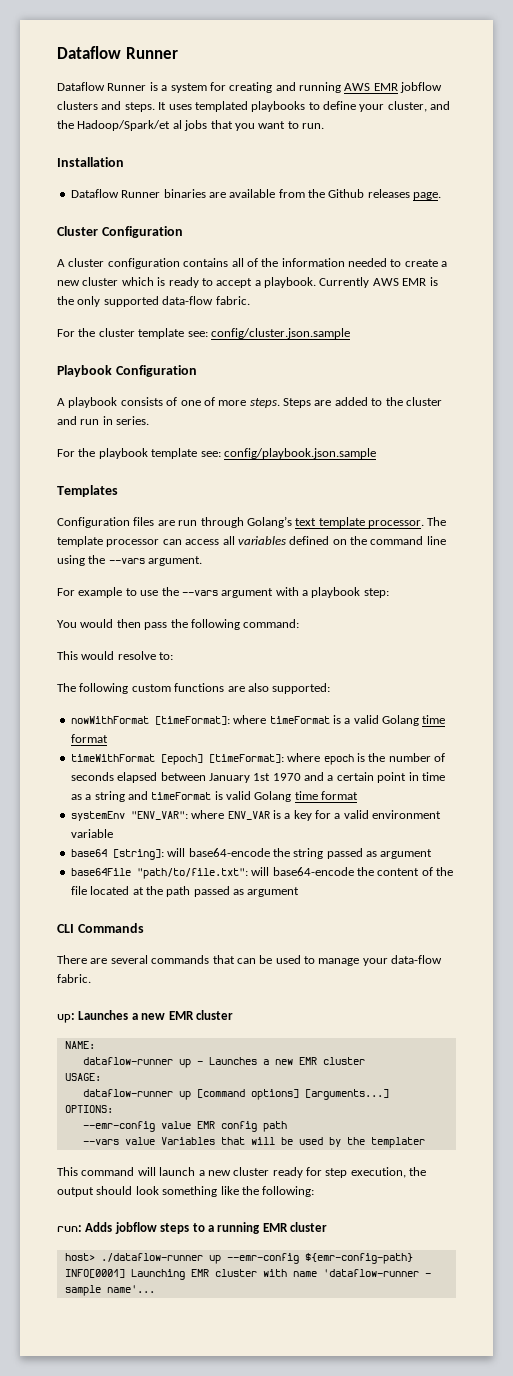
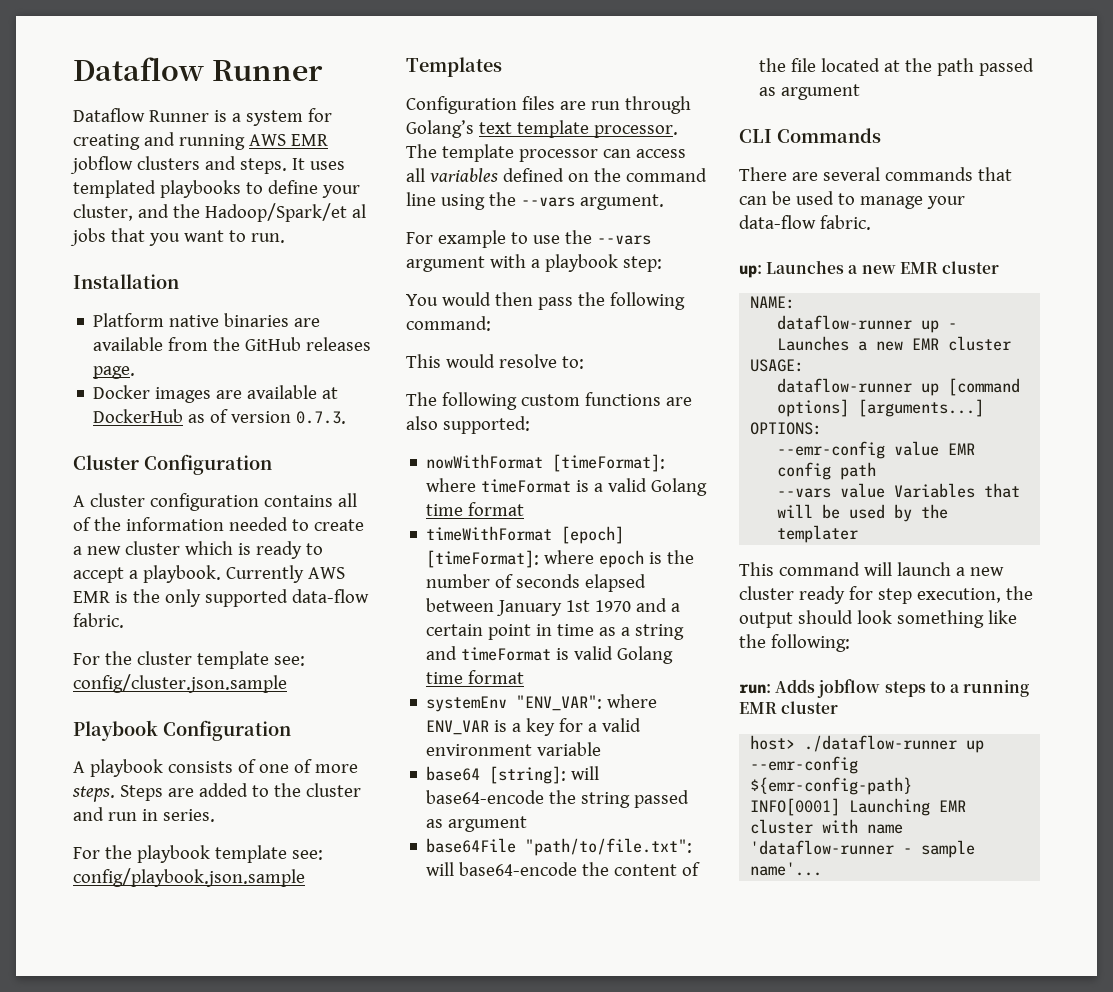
[70,189,161,198] Dataflow Runner -> [93,313,220,327] Platform native
[328,189,365,198] Github -> [245,337,302,351] GitHub
(442, 196) none -> [93,385,339,403] [93,409,347,424] // Docker images are available at DockerHub as of version 0.7.3.

